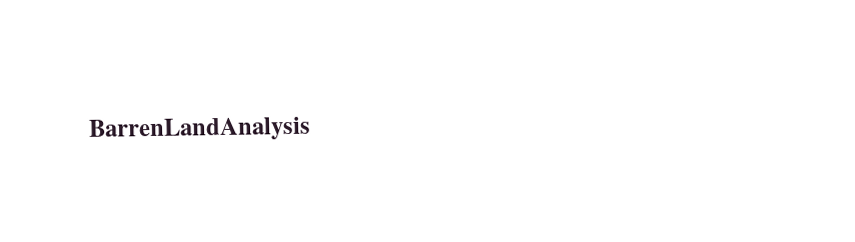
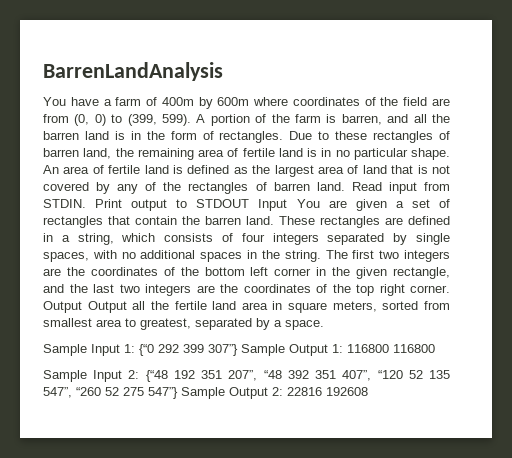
(311, 129) none -> [43,97,451,109] [43,114,450,126] [43,131,451,143] [43,148,450,160] [43,165,450,177] [43,182,450,194] [43,199,450,211] [43,216,450,228] [43,233,451,245] [43,250,450,262] [43,267,451,279] [43,284,450,296] [43,301,450,313] [43,318,324,330] [43,344,435,356] [43,370,450,382] [43,387,368,399] // You have a farm of 400m by 600m where coordinates of the field are from (0, 0) to (399, 599). A portion of the farm is barren, and all the barren land is in the form of rectangles. Due to these rectangles of barren land, the remaining area of fertile land is in no particular shape. An area of fertile land is defined as the largest area of land that is not covered by any of the rectangles of barren land. Read input from STDIN. Print output to STDOUT Input You are given a set of rectangles that contain the barren land. These rectangles are defined in a string, which consists of four integers separated by single spaces, with no additional spaces in the string. The first two integers are the coordinates of the bottom left corner in the given rectangle, and the last two integers are the coordinates of the top right corner. Output Output all the fertile land area in square meters, sorted from smallest area to greatest, separated by a space. // Sample Input 1: {“0 292 399 307”} Sample Output 1: 116800 116800 // Sample Input 2: {“48 192 351 207”, “48 392 351 407”, “120 52 135 547”, “260 52 275 547”} Sample Output 2: 22816 192608

